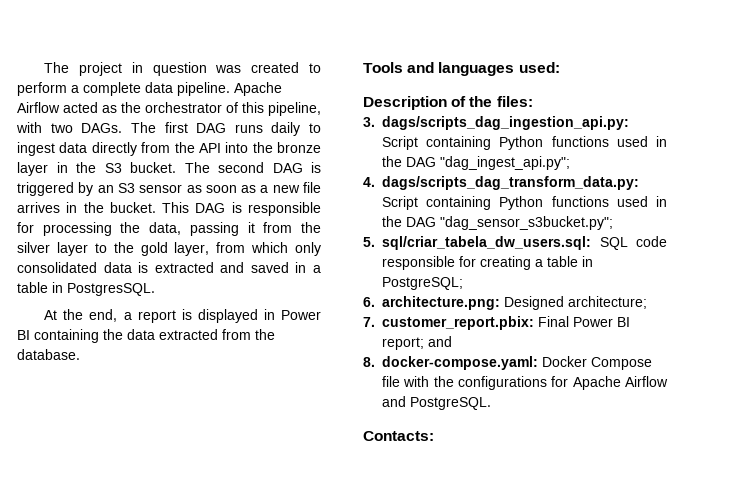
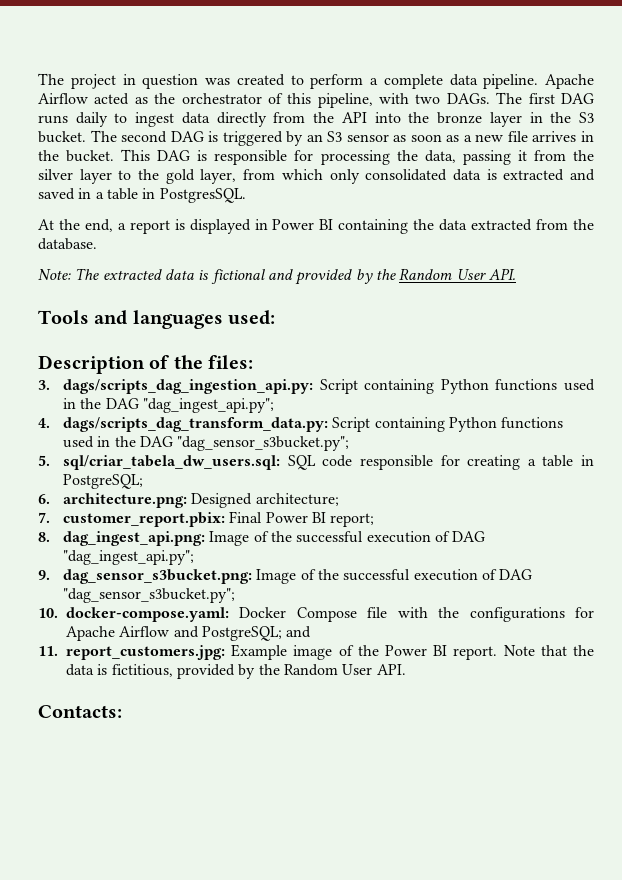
(80, 354) none -> [38,268,516,285] // Note: The extracted data is fictional and provided by the Random User API.
[428,336,452,347] [363,357,375,367] and // 8. -> [38,531,486,546] [63,550,195,565] [38,569,533,584] [63,588,236,603] [38,608,58,618] // 8. dag_ingest_api.png: Image of the successful execution of DAG "dag_ingest_api.py"; // 9. dag_sensor_s3bucket.png: Image of the successful execution of DAG "dag_sensor_s3bucket.py"; // 10.
[410,397,491,410] PostgreSQL. -> [201,626,312,641] [38,644,594,660] [66,664,406,679] PostgreSQL; and // 11. report_customers.jpg: Example image of the Power BI report. Note that the data is fictitious, provided by the Random User API.

